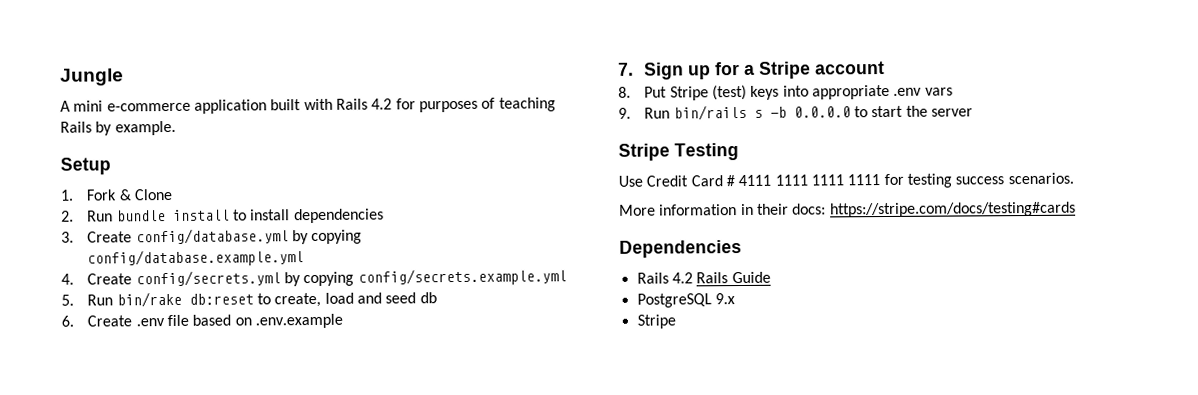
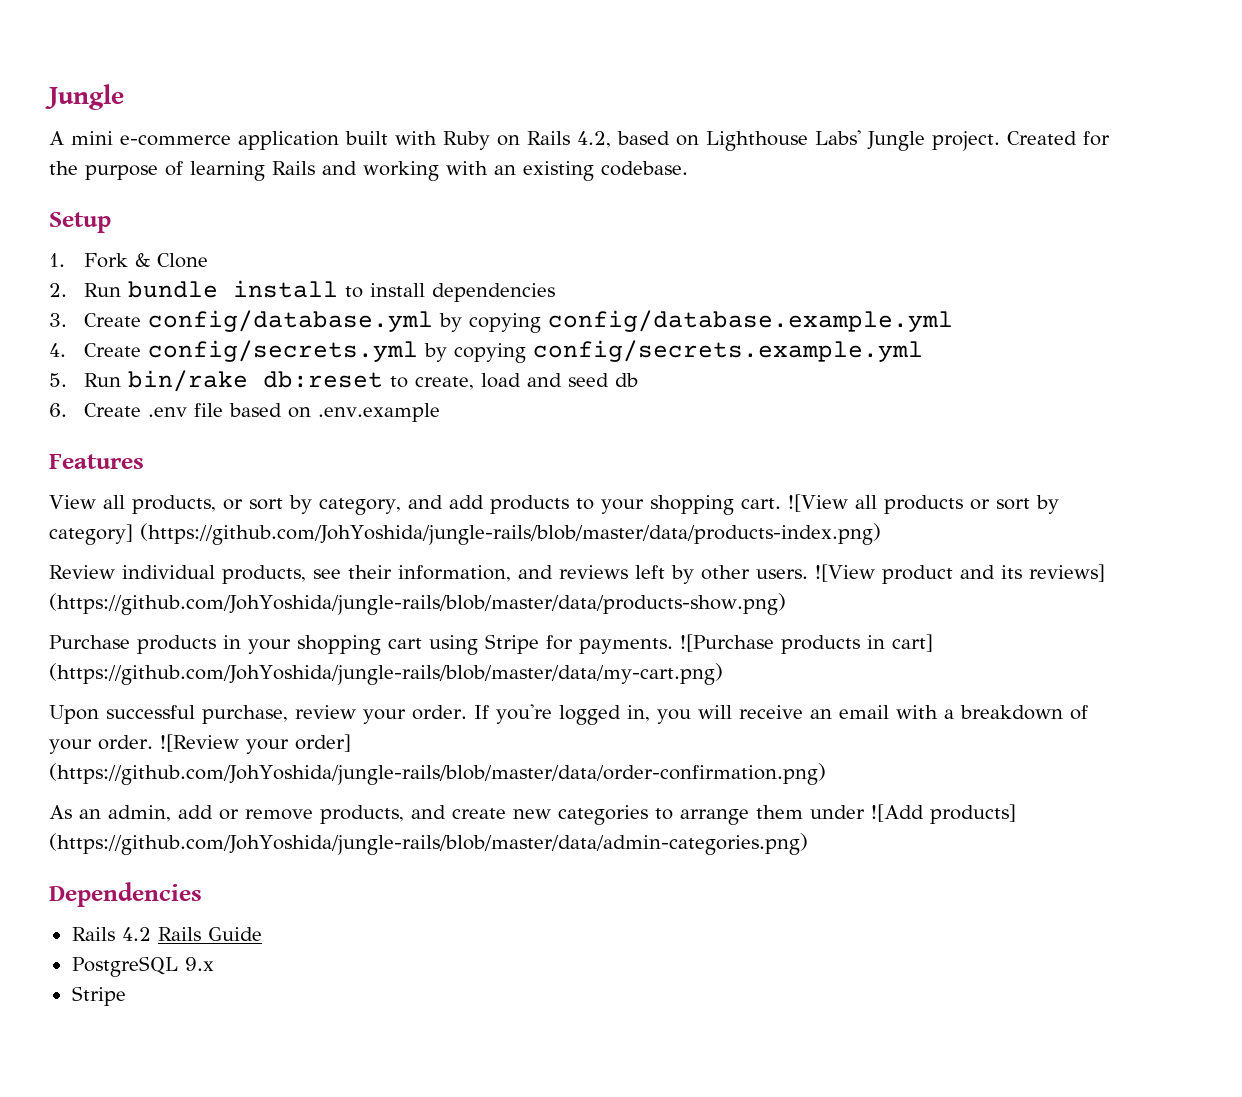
[335,97,556,113] [60,120,176,136] Rails 4.2 for purposes of teaching Rails by example. -> [443,130,1110,151] [49,161,688,181] Ruby on Rails 4.2, based on Lighthouse Labs' Jungle project. Created for the purpose of learning Rails and working with an existing codebase.
[618,60,886,80] [618,84,953,101] [618,104,974,121] [618,143,739,161] [618,172,1074,188] [619,201,1076,218] 7. Sign up for a Stripe account // 8. Put Stripe (test) keys into appropriate .env vars // 9. Run bin/rails s -b 0.0.0.0 to start the server // Stripe Testing // Use Credit Card # 4111 1111 1111 1111 for testing success scenarios. // More information in their docs: https://stripe.com/docs/testing#cards -> [49,454,144,469] [49,494,1059,515] [49,523,881,545] [49,564,1105,584] [49,593,786,615] [49,634,933,655] [49,663,723,685] [49,704,1088,725] [49,734,351,754] [49,763,826,785] [49,804,1016,825] [49,833,808,855] Features // View all products, or sort by category, and add products to your shopping cart. ![View all products or sort by category] (https://github.com/JohYoshida/jungle-rails/blob/master/data/products-index.png) // Review individual products, see their information, and reviews left by other users. ![View product and its reviews] (https://github.com/JohYoshida/jungle-rails/blob/master/data/products-show.png) // Purchase products in your shopping cart using Stripe for payments. ![Purchase products in cart] (https://github.com/JohYoshida/jungle-rails/blob/master/data/my-cart.png) // Upon successful purchase, review your order. If you're logged in, you will receive an email with a breakdown of your order. ![Review your order] (https://github.com/JohYoshida/jungle-rails/blob/master/data/order-confirmation.png) // As an admin, add or remove products, and create new categories to arrange them under ![Add products] (https://github.com/JohYoshida/jungle-rails/blob/master/data/admin-categories.png)

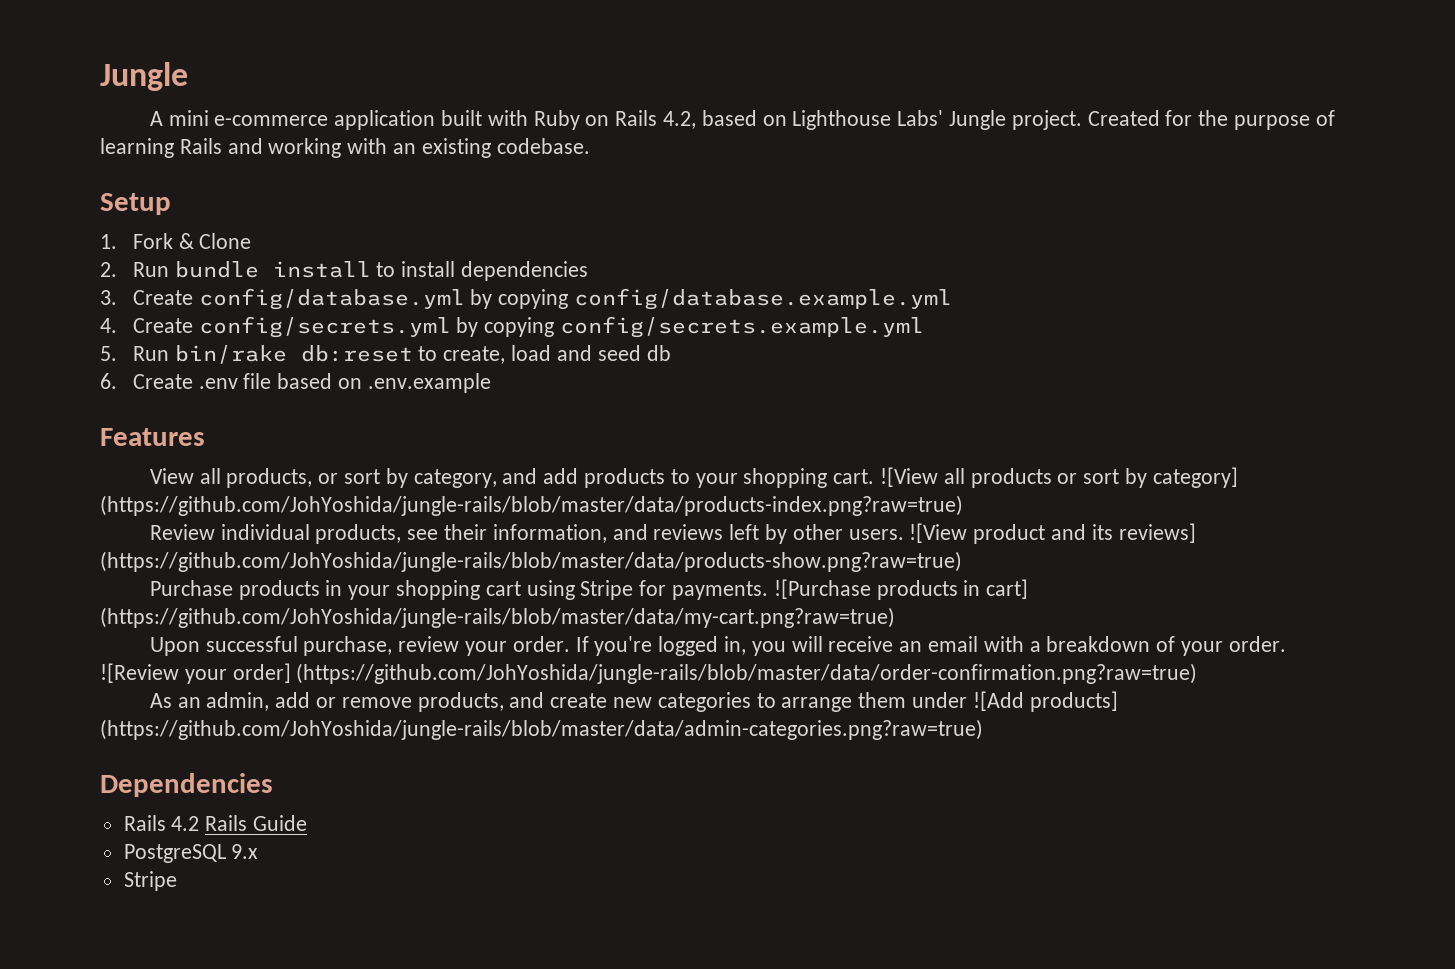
[140,523,881,545] (https://github.com/JohYoshida/jungle-rails/blob/master/data/products-index.png) -> [100,495,963,516] (https://github.com/JohYoshida/jungle-rails/blob/master/data/products-index.png?raw=true)
[49,593,786,615] (https://github.com/JohYoshida/jungle-rails/blob/master/data/products-show.png) -> [100,551,962,572] (https://github.com/JohYoshida/jungle-rails/blob/master/data/products-show.png?raw=true)
[49,663,723,685] (https://github.com/JohYoshida/jungle-rails/blob/master/data/my-cart.png) -> [100,607,895,628] (https://github.com/JohYoshida/jungle-rails/blob/master/data/my-cart.png?raw=true)
[49,763,826,785] (https://github.com/JohYoshida/jungle-rails/blob/master/data/order-confirmation.png) -> [296,663,1198,684] (https://github.com/JohYoshida/jungle-rails/blob/master/data/order-confirmation.png?raw=true)
[49,833,808,855] (https://github.com/JohYoshida/jungle-rails/blob/master/data/admin-categories.png) -> [100,719,983,740] (https://github.com/JohYoshida/jungle-rails/blob/master/data/admin-categories.png?raw=true)

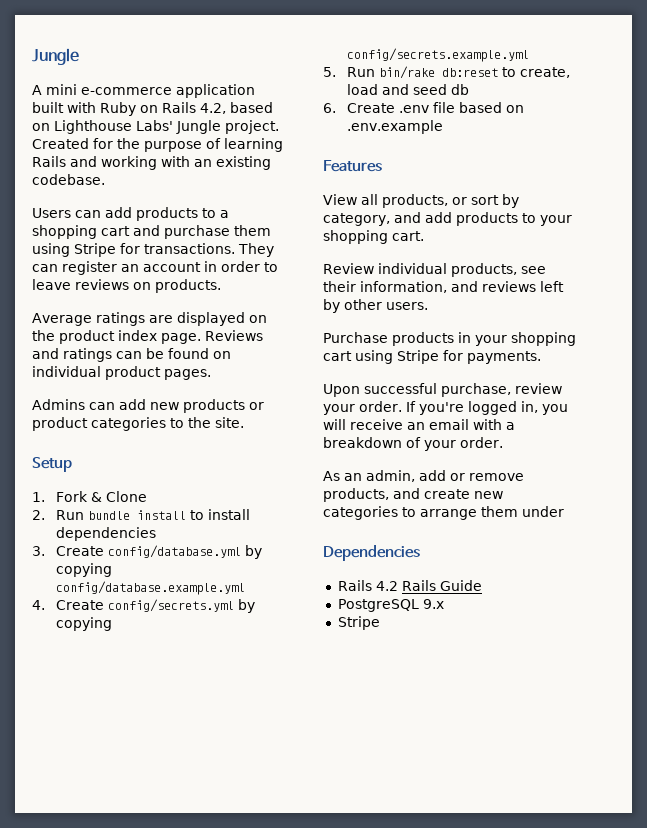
(590, 146) none -> [32,207,229,221] [32,225,271,239] [32,243,274,257] [32,261,278,275] [32,279,221,293] [32,312,267,326] [32,330,263,344] [32,348,231,362] [32,366,211,380] [32,399,264,413] [32,417,244,431] // Users can add products to a shopping cart and purchase them using Stripe for transactions. They can register an account in order to leave reviews on products. // Average ratings are displayed on the product index page. Reviews and ratings can be found on individual product pages. // Admins can add new products or product categories to the site.
[880,467,1238,488] [100,495,963,516] ![View all products or sort by category] (https://github.com/JohYoshida/jungle-rails/blob/master/data/products-index.png?raw=true) -> (424, 236) none
[909,523,1196,544] [100,551,962,572] ![View product and its reviews] (https://github.com/JohYoshida/jungle-rails/blob/master/data/products-show.png?raw=true) -> (428, 306) none
[773,579,1029,600] [100,607,895,628] ![Purchase products in cart] (https://github.com/JohYoshida/jungle-rails/blob/master/data/my-cart.png?raw=true) -> (541, 357) none
[100,663,1198,684] ![Review your order] (https://github.com/JohYoshida/jungle-rails/blob/master/data/order-confirmation.png?raw=true) -> (503, 442) none
[972,691,1118,712] [100,719,983,740] ![Add products] (https://github.com/JohYoshida/jungle-rails/blob/master/data/admin-categories.png?raw=true) -> (564, 511) none

